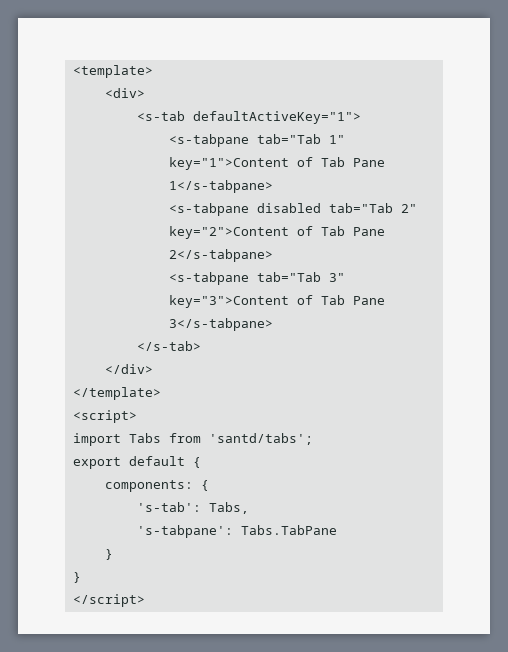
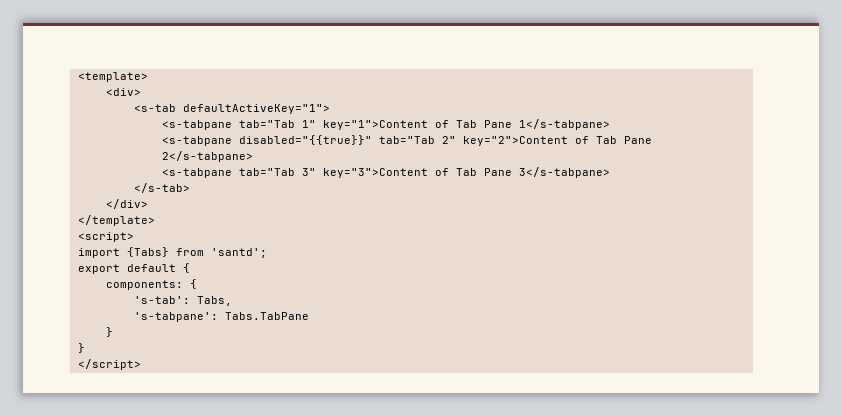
[257,203,322,213] disabled -> [238,135,372,145] disabled="{{true}}"
[129,433,314,445] Tabs from 'santd/tabs'; -> [126,247,267,258] {Tabs} from 'santd';

